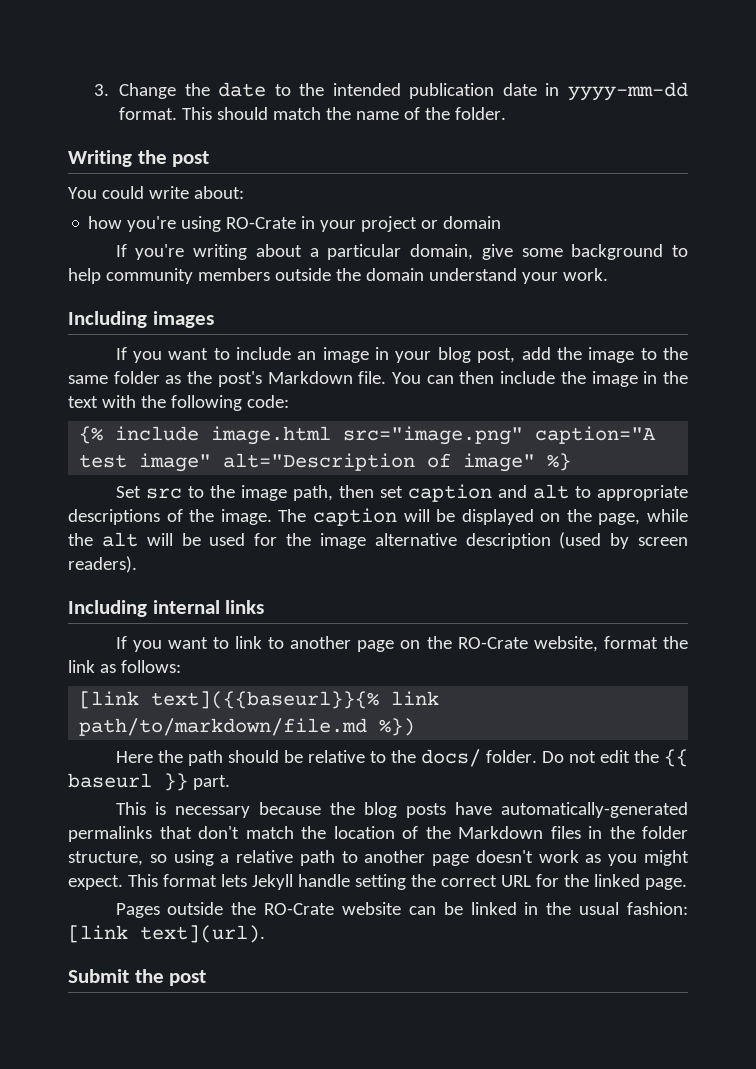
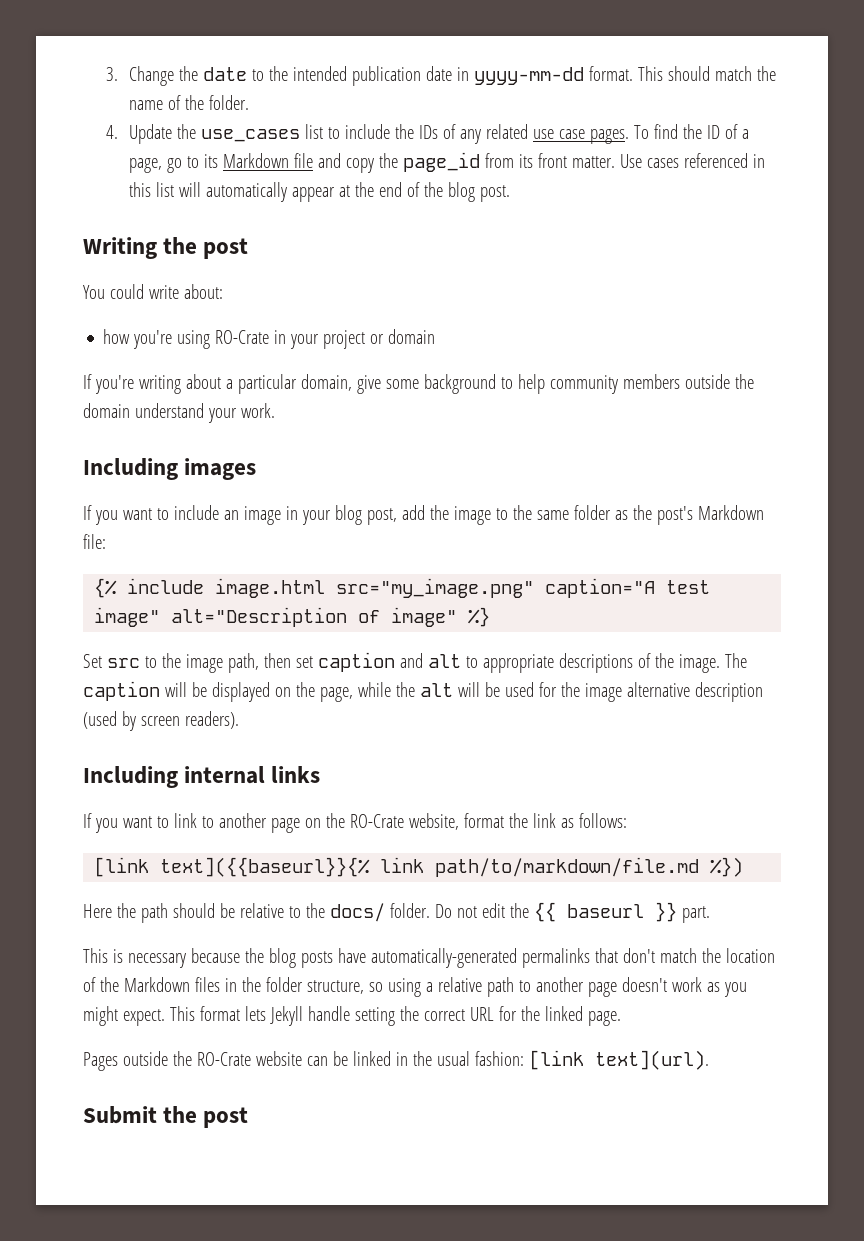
(507, 113) none -> [106,124,750,144] [129,152,766,173] [129,182,511,202] // 4. Update the use_cases list to include the IDs of any related use case pages. To find the ID of a page, go to its Markdown file and copy the page_id from its front matter. Use cases referenced in this list will automatically appear at the end of the blog post.
[358,371,688,387] [68,395,289,411] file. You can then include the image in the text with the following code: -> [83,534,106,549] file:
[343,426,524,445] src="image.png" -> [336,578,535,598] src="my_image.png"

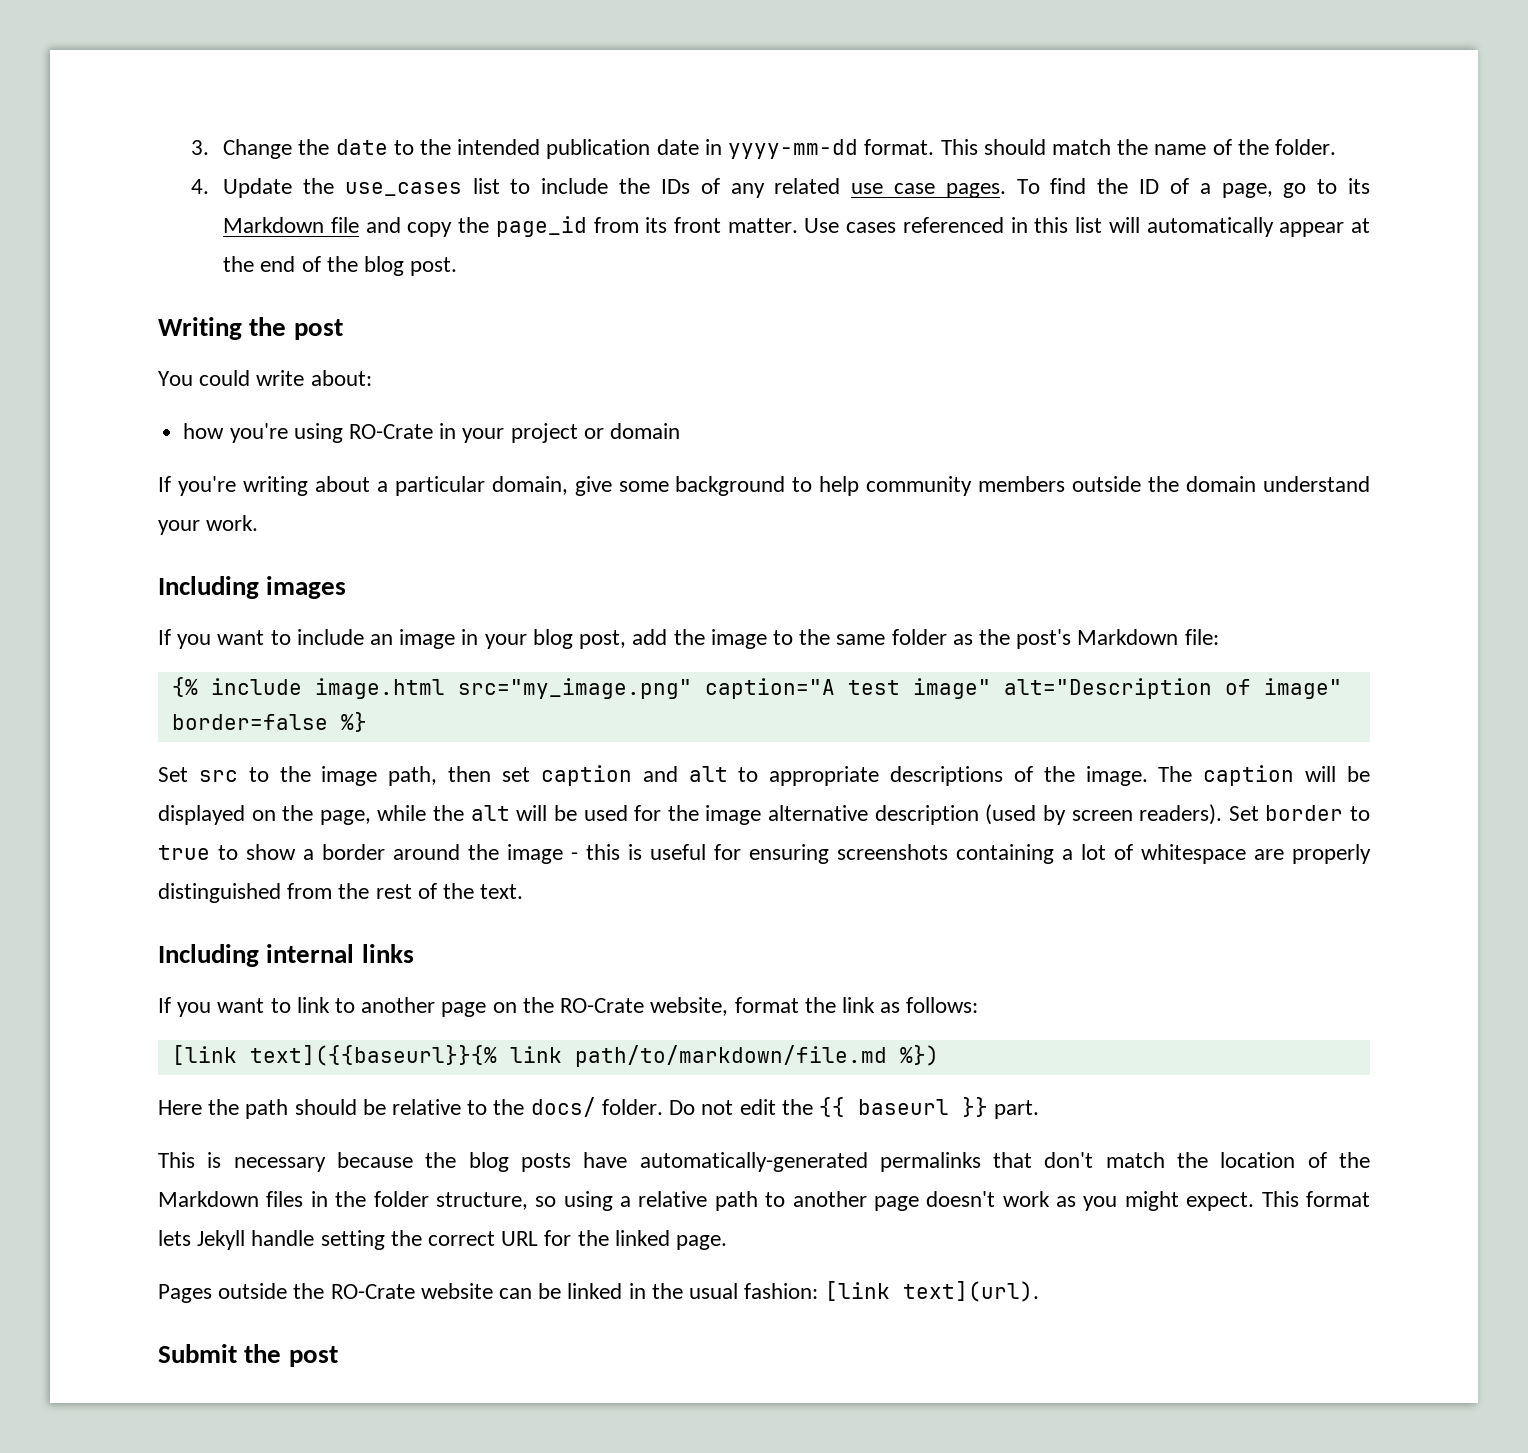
(458, 617) none -> [171,714,328,730] border=false
(239, 720) none -> [1228,805,1370,821] [158,844,1371,864] [158,883,524,903] Set border to true to show a border around the image - this is useful for ensuring screenshots containing a lot of whitespace are properly distinguished from the rest of the text.

